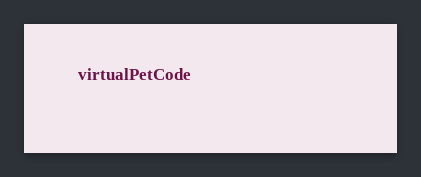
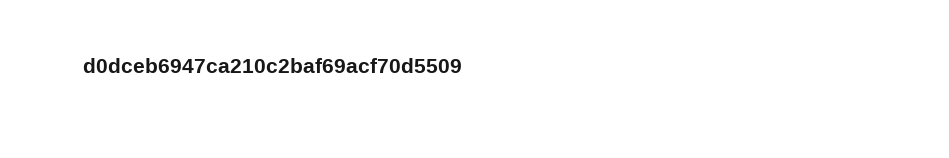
[78,68,191,80] virtualPetCode -> [83,58,462,73] d0dceb6947ca210c2baf69acf70d5509

